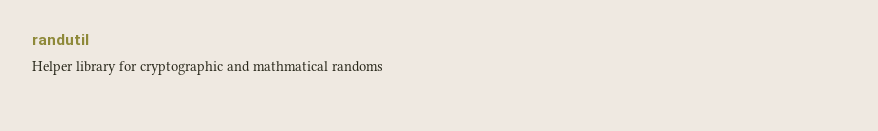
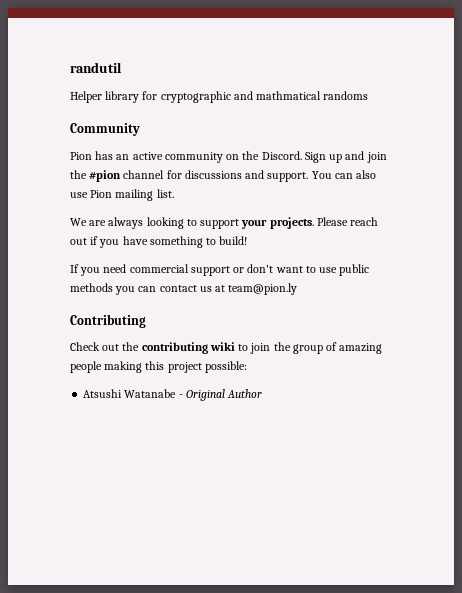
(383, 66) none -> [70,123,140,136] [70,151,387,163] [70,170,377,182] [70,189,174,201] [70,217,379,229] [70,236,248,248] [70,264,370,276] [70,283,298,295] [70,314,146,328] [70,342,383,354] [70,361,247,373] [83,389,263,401] // Community // Pion has an active community on the Discord. Sign up and join the #pion channel for discussions and support. You can also use Pion mailing list. // We are always looking to support your projects. Please reach out if you have something to build! // If you need commercial support or don't want to use public methods you can contact us at team@pion.ly // Contributing // Check out the contributing wiki to join the group of amazing people making this project possible: // Atsushi Watanabe - Original Author

